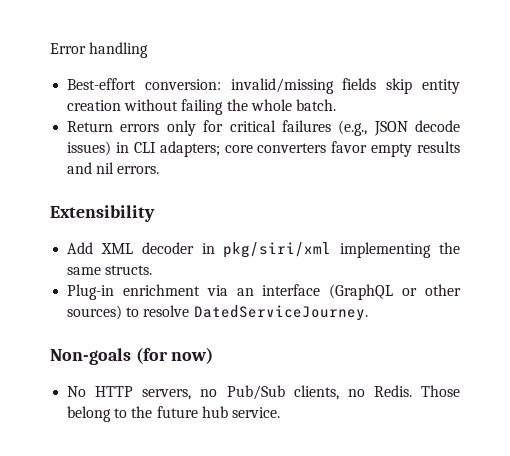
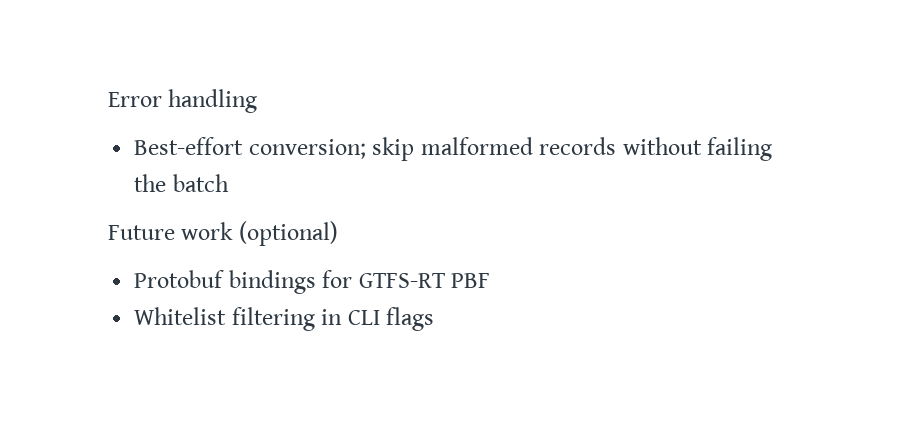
[144,78,461,94] [67,99,336,115] [67,120,460,136] [67,141,460,157] [67,162,160,174] [50,205,155,222] [67,242,460,258] [67,265,153,275] [67,284,461,300] [67,305,368,321] [50,347,214,365] [67,385,460,400] [67,406,280,422] conversion: invalid/missing fields skip entity creation without failing the whole batch. // Return errors only for critical failures (e.g., JSON decode issues) in CLI adapters; core converters favor empty results and nil errors. // Extensibility // Add XML decoder in pkg/siri/xml implementing the same structs. // Plug-in enrichment via an interface (GraphQL or other sources) to resolve DatedServiceJourney. // Non-goals (for now) // No HTTP servers, no Pub/Sub clients, no Redis. Those belong to the future hub service. -> [248,137,773,161] [134,174,229,192] [108,221,338,246] [134,270,491,294] [134,307,435,331] conversion; skip malformed records without failing the batch // Future work (optional) // Protobuf bindings for GTFS-RT PBF // Whitelist filtering in CLI flags

